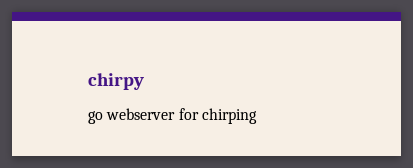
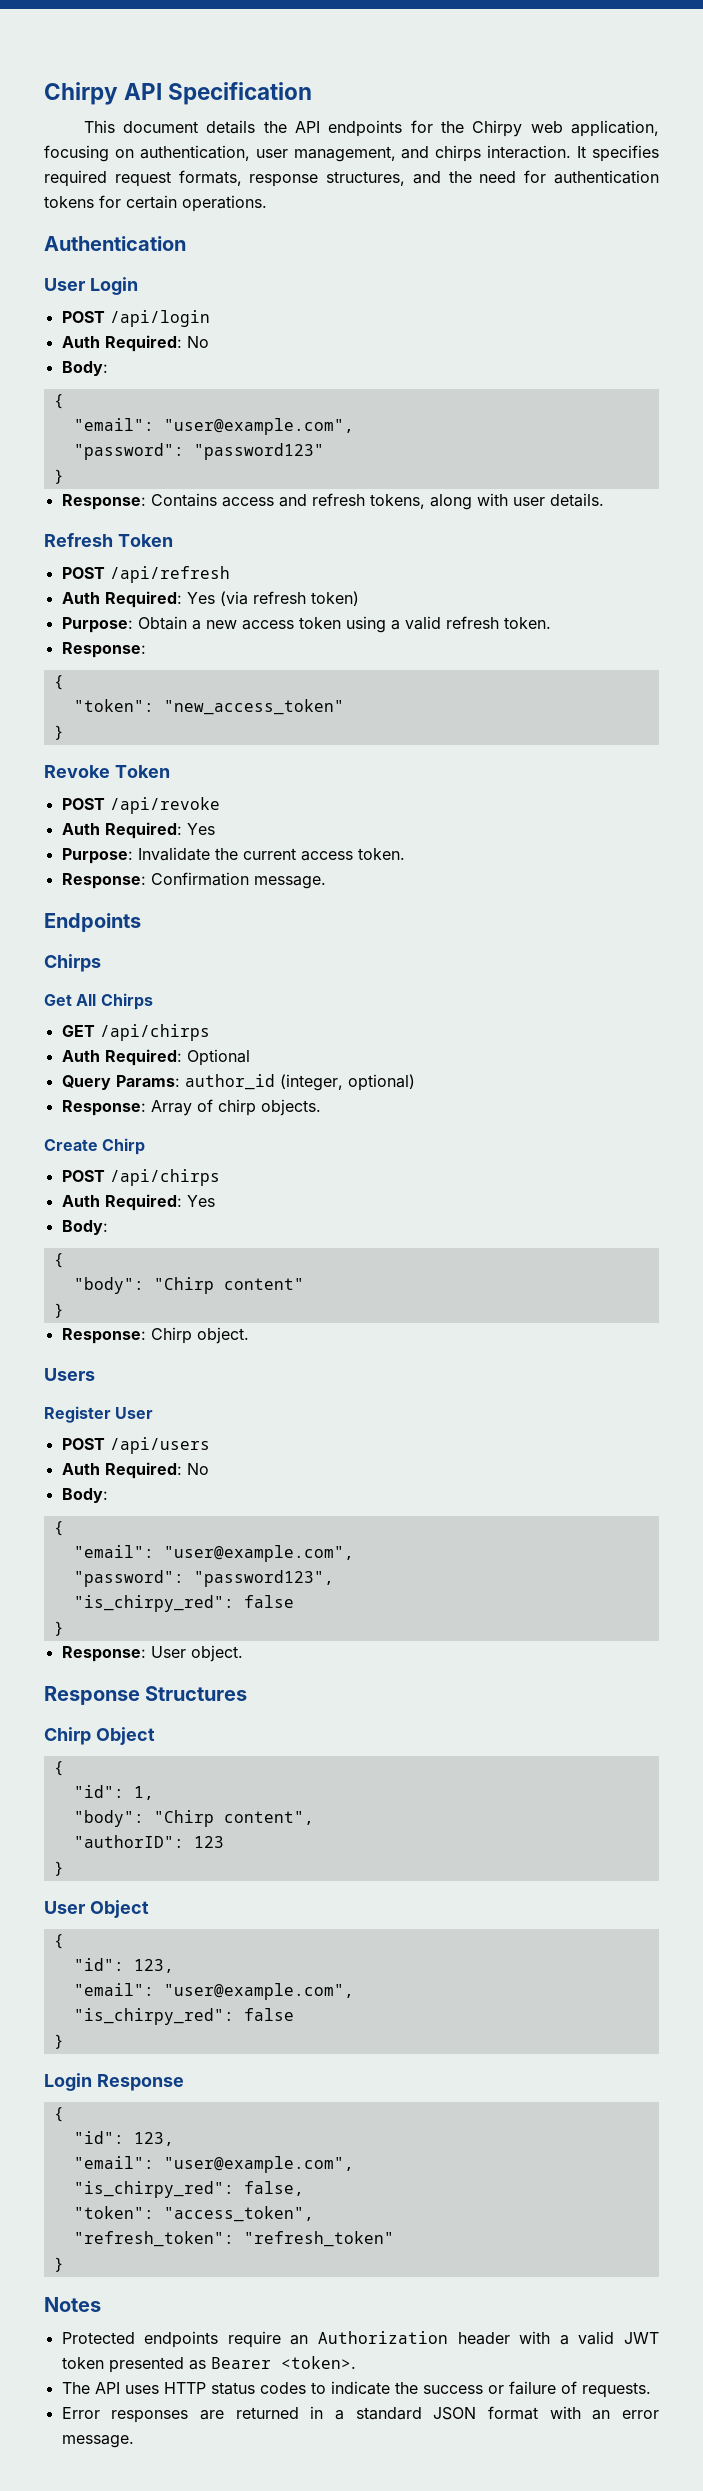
[88,73,144,90] [88,108,257,124] chirpy // go webserver for chirping -> [44,82,313,105] [83,120,660,137] [44,145,660,162] [44,170,659,187] [44,195,267,212] [44,236,186,251] [44,277,138,295] [61,310,210,327] [61,335,209,352] [61,361,108,376] [53,394,64,409] [73,418,354,435] [73,443,324,460] [53,469,64,484] [61,493,604,510] [44,533,173,547] [61,566,230,583] [61,591,359,608] [61,616,551,633] [61,642,146,658] [53,675,64,690] [73,699,344,715] [53,725,64,740] [44,765,170,778] [61,797,220,814] [61,822,215,839] [61,847,405,864] [61,872,326,889] [44,913,141,932] [44,954,101,972] [44,993,153,1010] [61,1024,210,1041] [61,1049,250,1066] [61,1074,415,1091] [61,1099,321,1116] [44,1138,146,1155] [61,1169,220,1186] [61,1194,215,1211] [61,1220,108,1235] [53,1253,64,1268] [73,1277,304,1294] [53,1303,64,1318] [61,1327,249,1344] [44,1368,95,1381] [44,1406,154,1423] [61,1437,210,1454] [61,1462,209,1479] [61,1488,108,1503] [53,1521,64,1536] [73,1545,354,1562] [73,1570,334,1587] [73,1595,294,1612] [53,1621,64,1636] [61,1645,243,1662] [44,1686,248,1705] [44,1727,155,1745] [53,1761,64,1776] [73,1785,154,1800] [73,1810,314,1827] [73,1835,224,1848] [53,1861,64,1876] [44,1900,149,1918] [53,1934,64,1949] [73,1958,174,1973] [73,1983,354,2000] [73,2008,294,2025] [53,2034,64,2049] [44,2073,184,2091] [53,2107,64,2122] [73,2131,174,2146] [73,2156,354,2173] [73,2181,304,2198] [73,2206,314,2222] [73,2231,394,2247] [53,2257,64,2272] [44,2297,101,2312] [61,2331,660,2348] [61,2356,356,2373] [61,2381,651,2398] [61,2406,659,2423] [61,2435,134,2448] Chirpy API Specification // This document details the API endpoints for the Chirpy web application, focusing on authentication, user management, and chirps interaction. It specifies required request formats, response structures, and the need for authentication tokens for certain operations. // Authentication // User Login // POST /api/login // Auth Required: No // Body: // { // "email": "user@example.com", // "password": "password123" // } // Response: Contains access and refresh tokens, along with user details. // Refresh Token // POST /api/refresh // Auth Required: Yes (via refresh token) // Purpose: Obtain a new access token using a valid refresh token. // Response: // { // "token": "new_access_token" // } // Revoke Token // POST /api/revoke // Auth Required: Yes // Purpose: Invalidate the current access token. // Response: Confirmation message. // Endpoints // Chirps // Get All Chirps // GET /api/chirps // Auth Required: Optional // Query Params: author_id (integer, optional) // Response: Array of chirp objects. // Create Chirp // POST /api/chirps // Auth Required: Yes // Body: // { // "body": "Chirp content" // } // Response: Chirp object. // Users // Register User // POST /api/users // Auth Required: No // Body: // { // "email": "user@example.com", // "password": "password123", // "is_chirpy_red": false // } // Response: User object. // Response Structures // Chirp Object // { // "id": 1, // "body": "Chirp content", // "authorID": 123 // } // User Object // { // "id": 123, // "email": "user@example.com", // "is_chirpy_red": false // } // Login Response // { // "id": 123, // "email": "user@example.com", // "is_chirpy_red": false, // "token": "access_token", // "refresh_token": "refresh_token" // } // Notes // Protected endpoints require an Authorization header with a valid JWT token presented as Bearer <token>. // The API uses HTTP status codes to indicate the success or failure of requests. // Error responses are returned in a standard JSON format with an error message.

